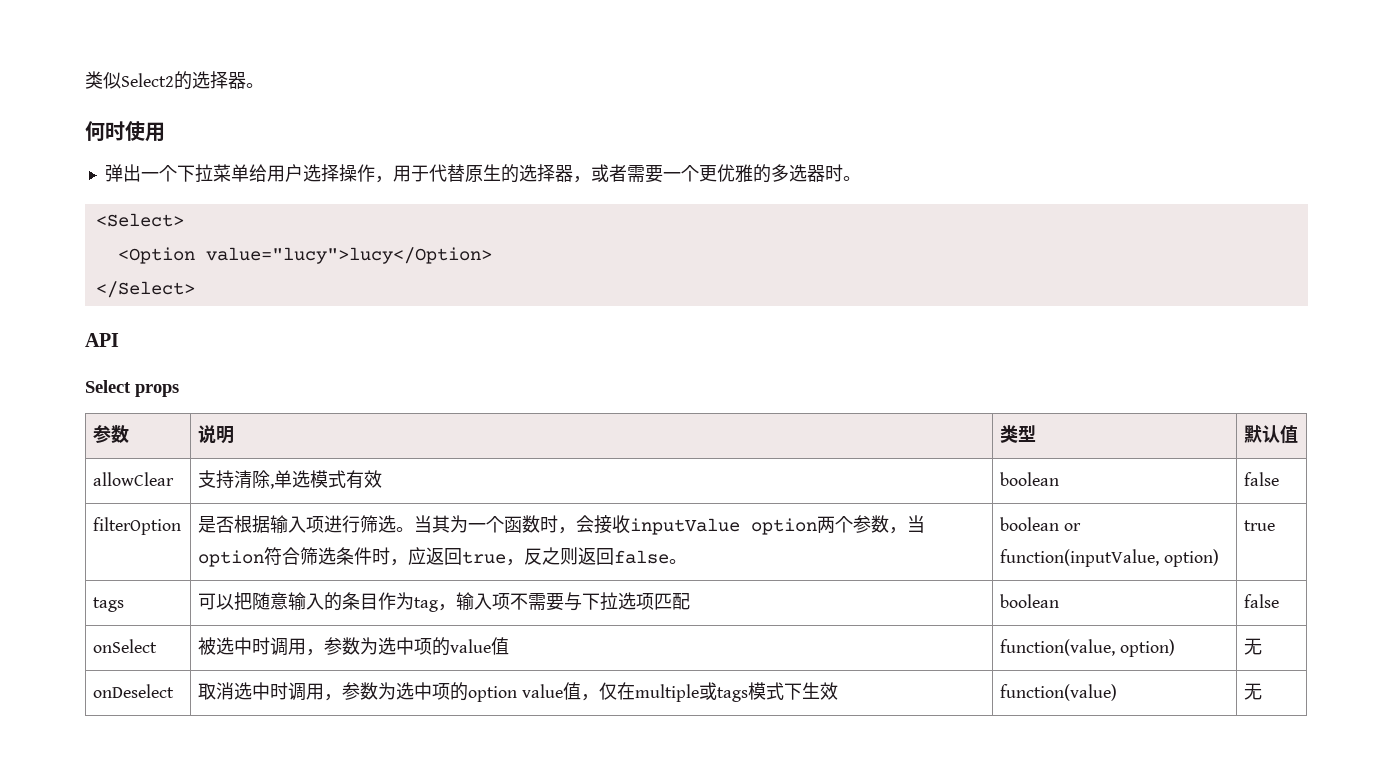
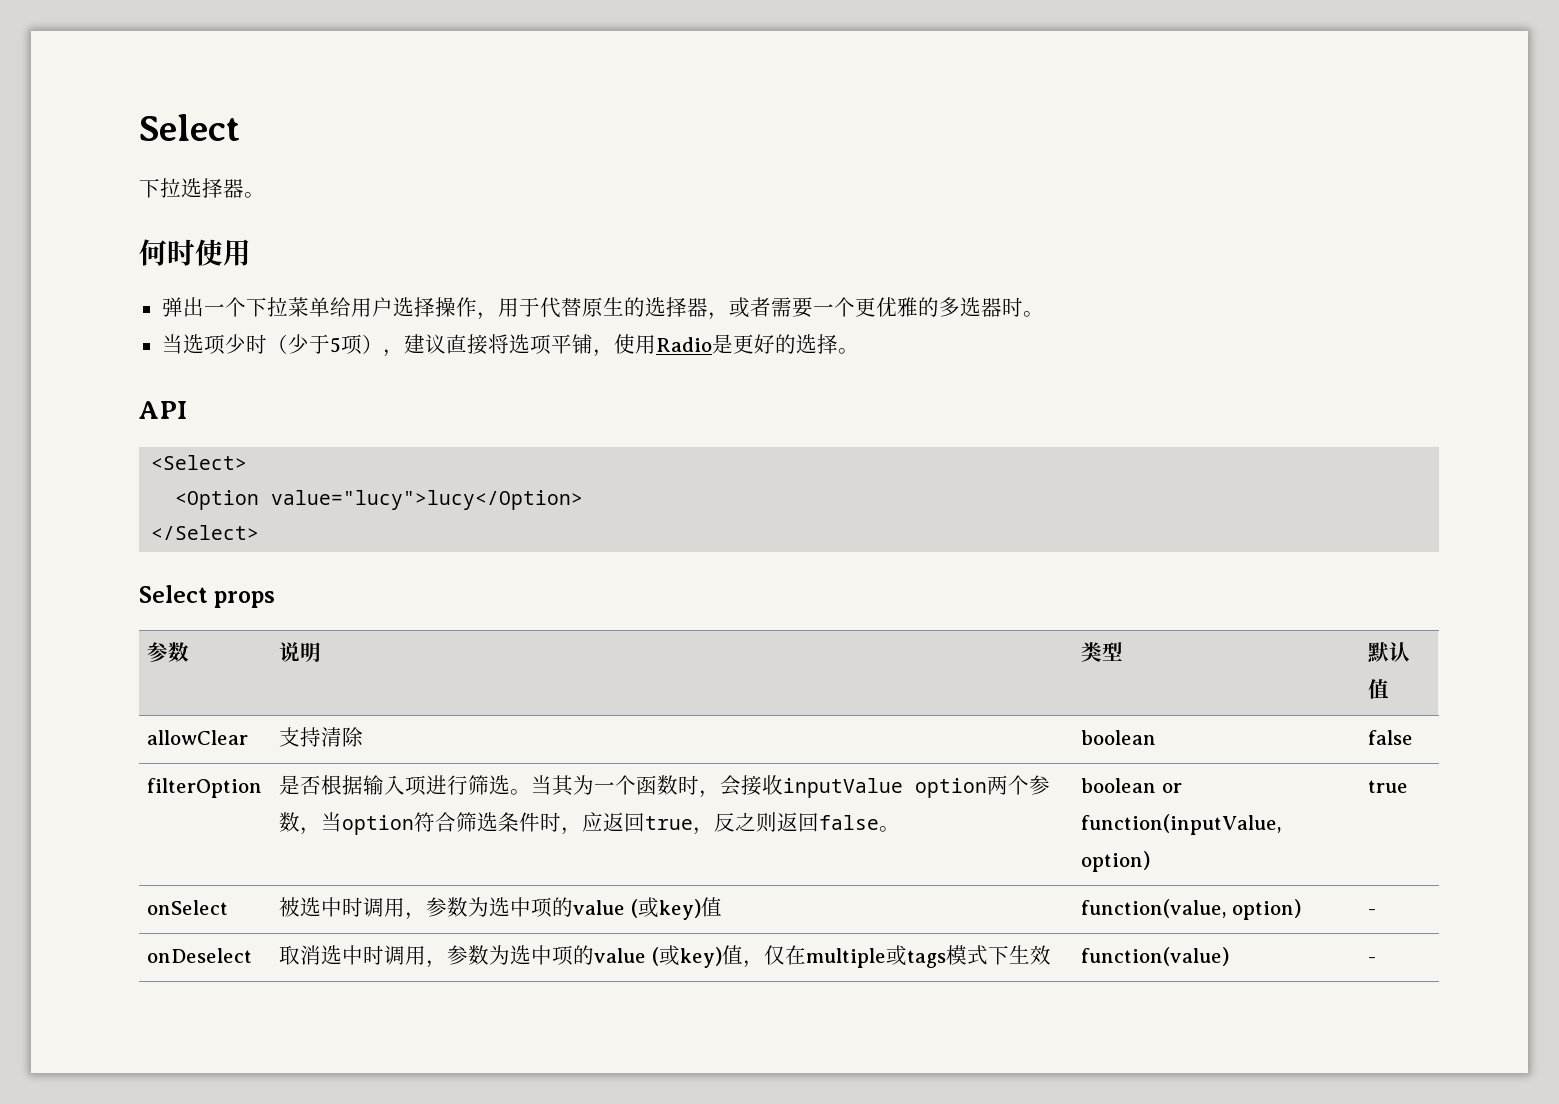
[85,71,192,90] 类似Select2的 -> [139,114,240,141] [139,178,181,198] Select // 下拉
(861, 178) none -> [161,334,859,357] [139,401,187,419] // 当选项少时（少于5项），建议直接将选项平铺，使用Radio是更好的选择。 // API
[85,333,119,347] // API -> (260, 532) none
[270,470,383,489] ,单选模式有效 -> (364, 737) none
[93,597,125,612] [198,592,691,612] [1000,594,1060,608] [1244,594,1280,608] // tags | 可以把随意输入的条目作为tag，输入项不需要与下拉选项匹配 | boolean | false -> (1409, 786) none
(492, 646) none -> [630,897,701,920] (或key)
[1244,638,1263,655] 无 -> [1368,909,1377,915] -
[468,684,564,702] option value -> [594,945,722,968] value (或key)
[1244,683,1263,700] 无 -> [1368,957,1377,963] -

